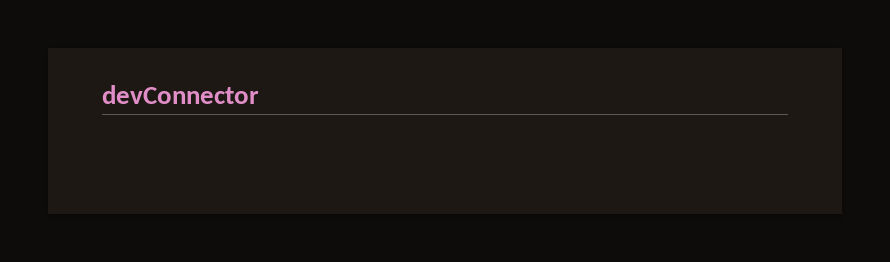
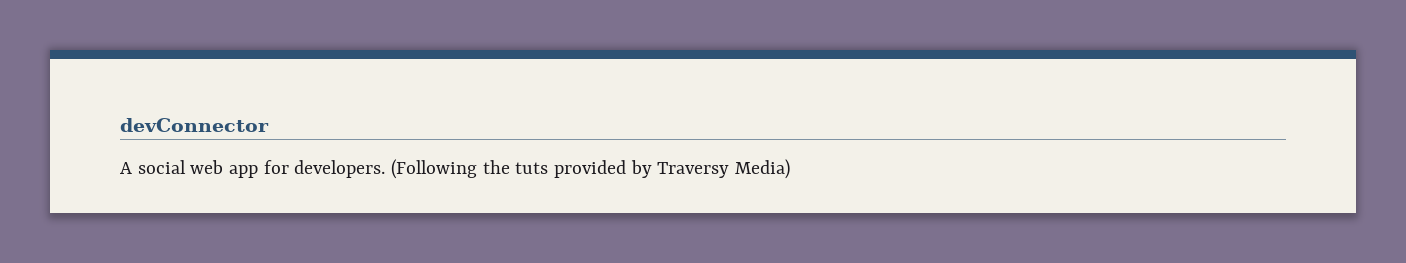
(259, 94) none -> [120,159,791,179] // A social web app for developers. (Following the tuts provided by Traversy Media)

